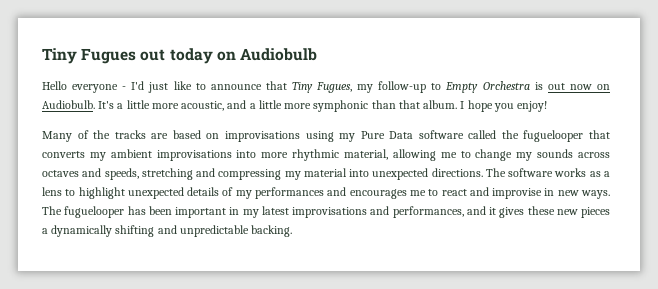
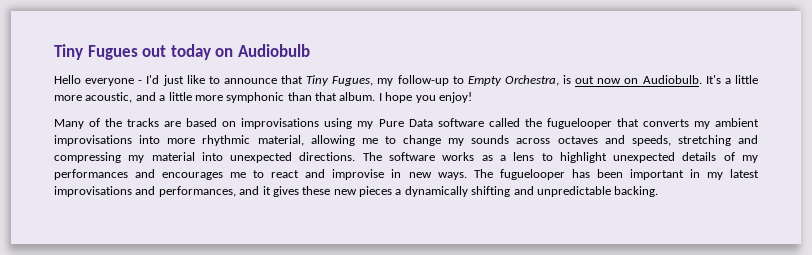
[482,81,530,90] Orchestra -> [504,75,559,86] Orchestra,

